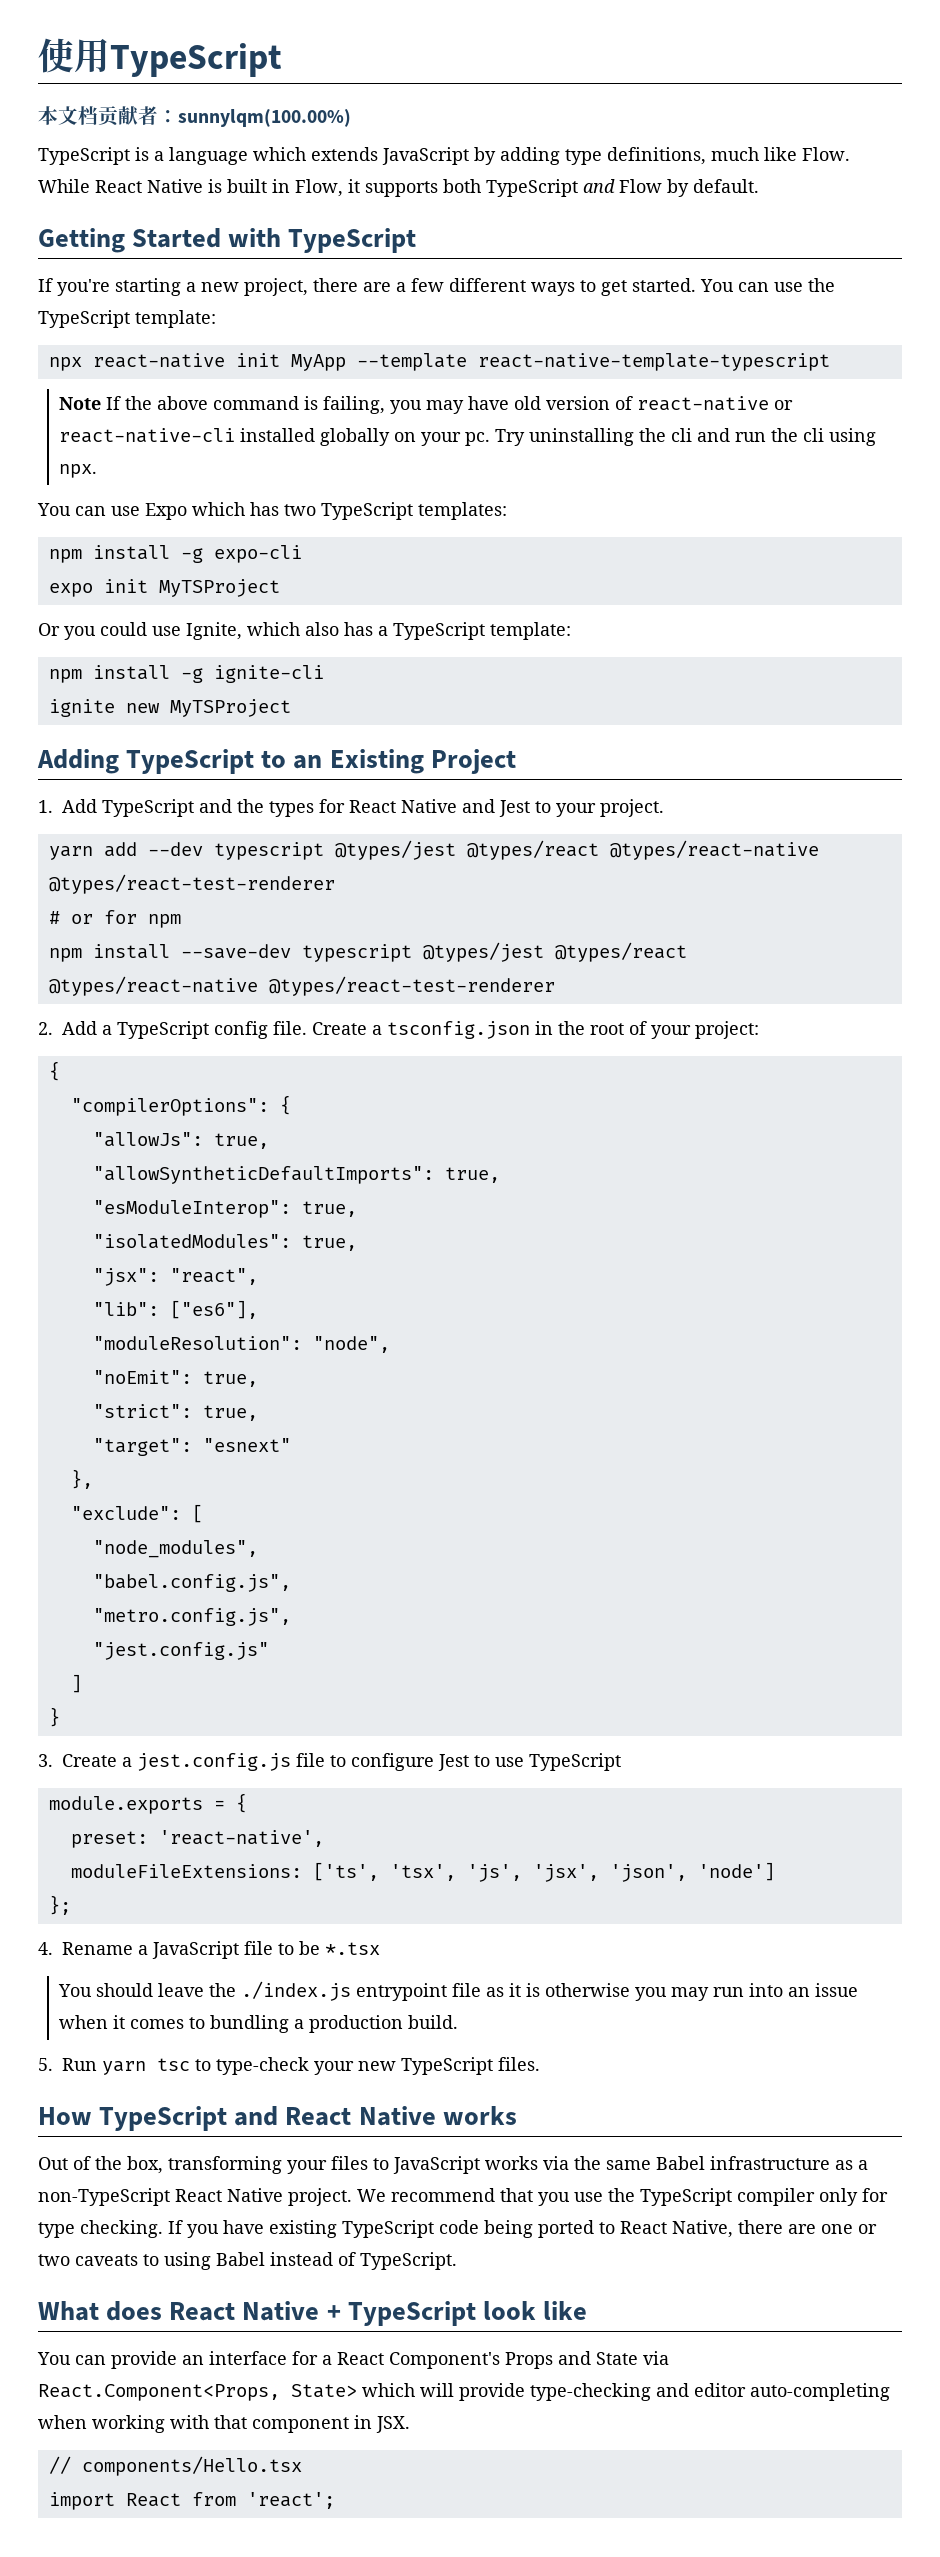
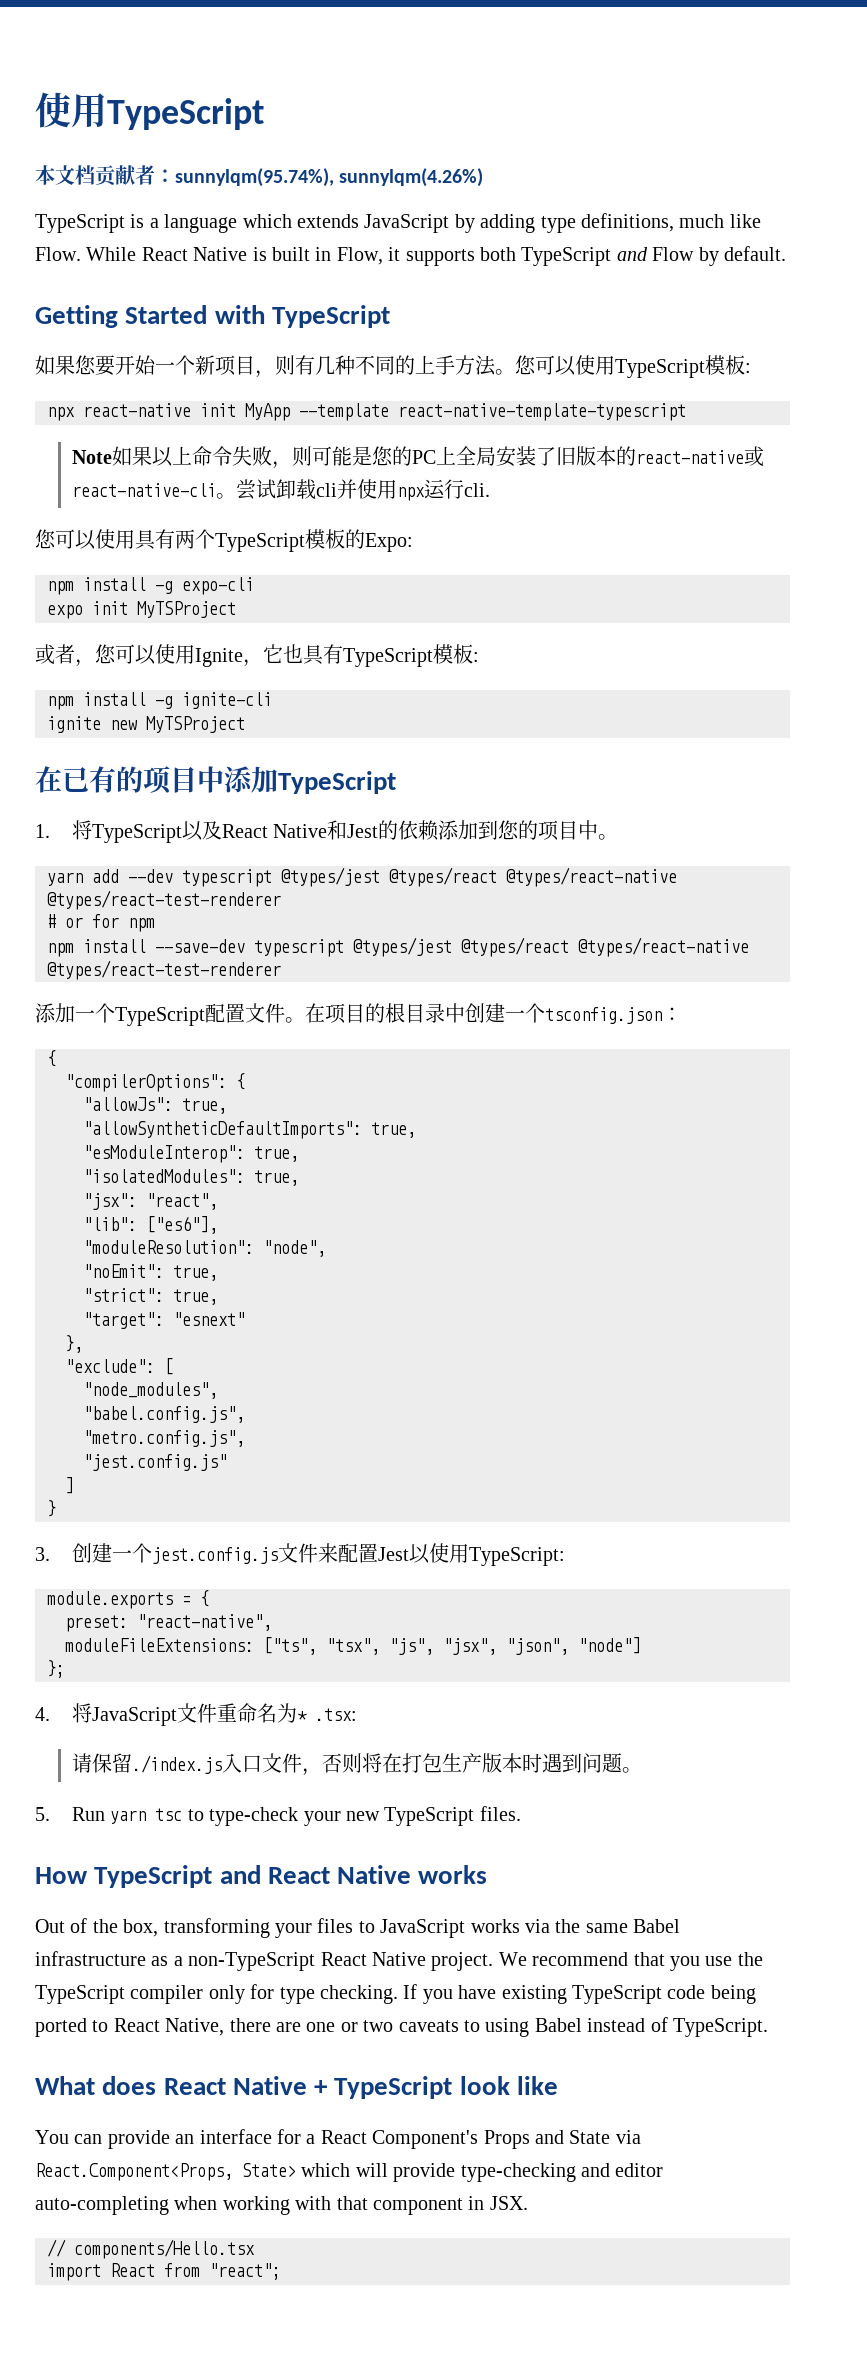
[178,109,351,127] sunnylqm(100.00%) -> [175,168,484,187] sunnylqm(95.74%), sunnylqm(4.26%)
[38,278,835,296] [38,310,216,328] If you're starting a new project, there are a few different ways to get started. You can use the TypeScript template: -> [35,355,751,378] 如果您要开始一个新项目，则有几种不同的上手方法。您可以使用TypeScript模板:
[106,396,794,414] [59,428,877,446] [59,464,98,478] [37,502,507,520] If the above command is failing, you may have old version of react-native or react-native-cli installed globally on your pc. Try uninstalling the cli and run the cli using npx. // You can use Expo which has two TypeScript templates: -> [112,446,765,469] [72,479,491,501] [35,529,413,552] 如果以上命令失败，则可能是您的PC上全局安装了旧版本的react-native或react-native-cli。尝试卸载cli并使用npx运行cli. // 您可以使用具有两个TypeScript模板的Expo:
[38,622,571,640] Or you could use Ignite, which also has a TypeScript template: -> [35,644,479,667] 或者，您可以使用Ignite，它也具有TypeScript模板:
[37,749,516,774] [38,799,664,817] Adding TypeScript to an Existing Project // 1. Add TypeScript and the types for React Native and Jest to your project. -> [35,766,396,794] [35,820,619,843] 在已有的项目中添加TypeScript // 1.将TypeScript以及React Native和Jest的依赖添加到您的项目中。
[38,1021,759,1039] 2. Add a TypeScript config file. Create a tsconfig.json in the root of your project: -> [35,1003,682,1026] 添加一个TypeScript配置文件。在项目的根目录中创建一个tsconfig.json：
[62,1753,621,1771] Create a jest.config.js file to configure Jest to use TypeScript -> [72,1543,566,1566] 创建一个jest.config.js文件来配置Jest以使用TypeScript:
[158,1830,324,1847] 'react-native', -> [137,1614,272,1631] "react-native",
[312,1862,775,1882] [48,1895,71,1915] [38,1941,380,1959] [58,1981,859,2001] [59,2015,459,2033] ['ts', 'tsx', 'js', 'jsx', 'json', 'node'] // }; // 4. Rename a JavaScript file to be *.tsx // You should leave the ./index.js entrypoint file as it is otherwise you may run into an issue when it comes to bundling a production build. -> [263,1637,641,1655] [47,1660,65,1678] [35,1703,358,1726] [72,1753,643,1776] ["ts", "tsx", "js", "jsx", "json", "node"] // }; // 4.将JavaScript文件重命名为* .tsx: // 请保留./index.js入口文件，否则将在打包生产版本时遇到问题。
[246,2492,335,2509] 'react'; -> [209,2263,281,2280] "react";

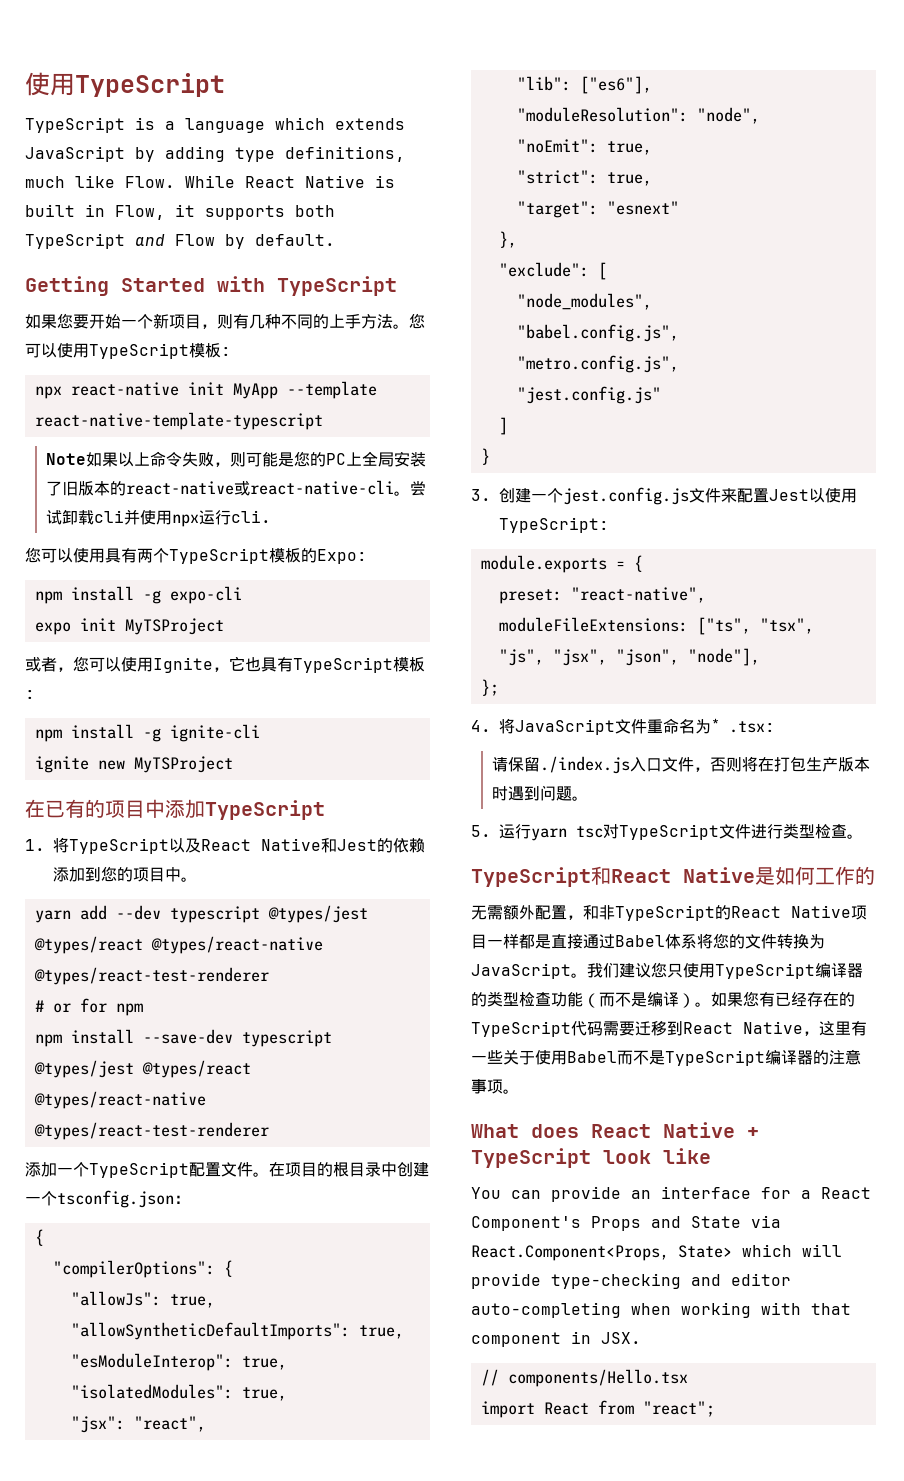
[35,92,264,130] [35,165,484,187] 使用TypeScript // 本文档贡献者：sunnylqm(95.74%), sunnylqm(4.26%) -> [25,72,225,97] 使用TypeScript
[578,1637,641,1654] "node"] -> [687,648,760,666] "node"],
[72,1807,106,1821] Run -> [499,824,531,839] 运行
[187,1806,521,1826] [35,1865,488,1888] [35,1918,681,1938] [35,1951,763,1971] [35,1984,756,2004] [35,2017,768,2037] to type-check your new TypeScript files. // How TypeScript and React Native works // Out of the box, transforming your files to JavaScript works via the same Babel infrastructure as a non-TypeScript React Native project. We recommend that you use the TypeScript compiler only for type checking. If you have existing TypeScript code being ported to React Native, there are one or two caveats to using Babel instead of TypeScript. -> [603,823,863,840] [471,866,875,887] [471,905,867,921] [471,933,825,949] [471,962,863,979] [471,991,855,1008] [471,1021,867,1037] [471,1049,861,1066] [471,1079,519,1094] 对TypeScript文件进行类型检查。 // TypeScript和React Native是如何工作的 // 无需额外配置，和非TypeScript的React Native项目一样都是直接通过Babel体系将您的文件转换为JavaScript。我们建议您只使用TypeScript编译器的类型检查功能（而不是编译）。如果您有已经存在的TypeScript代码需要迁移到React Native，这里有一些关于使用Babel而不是TypeScript编译器的注意事项。

